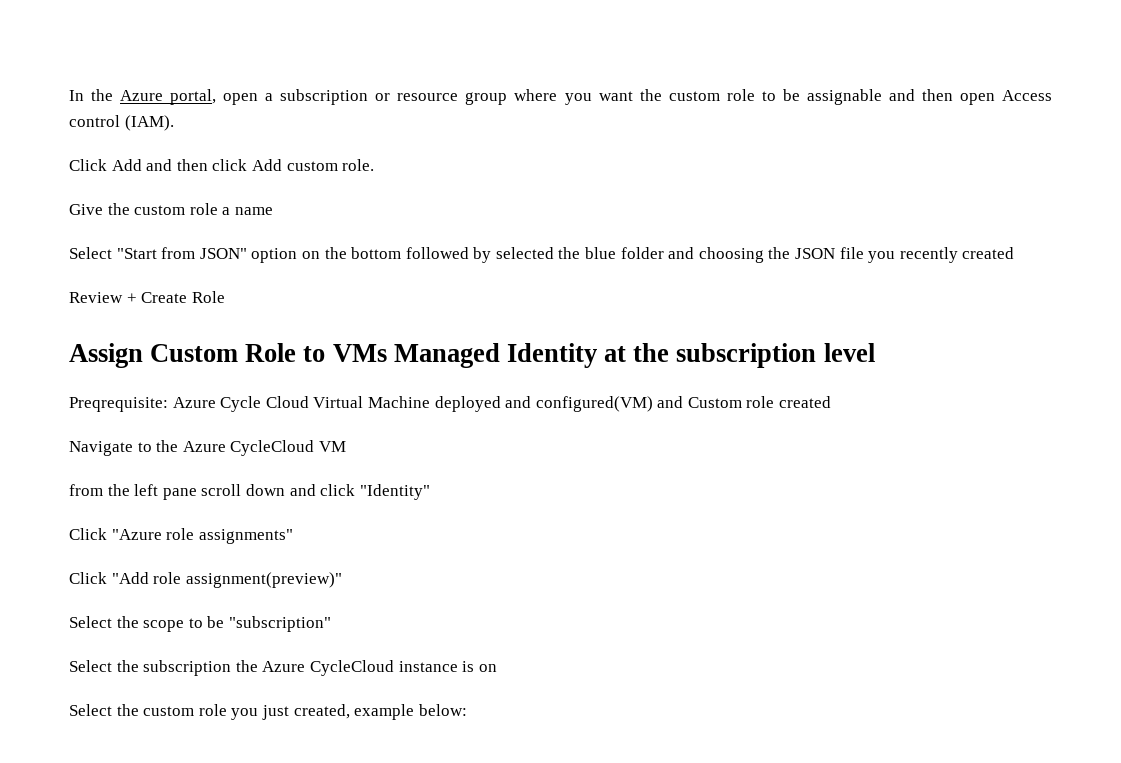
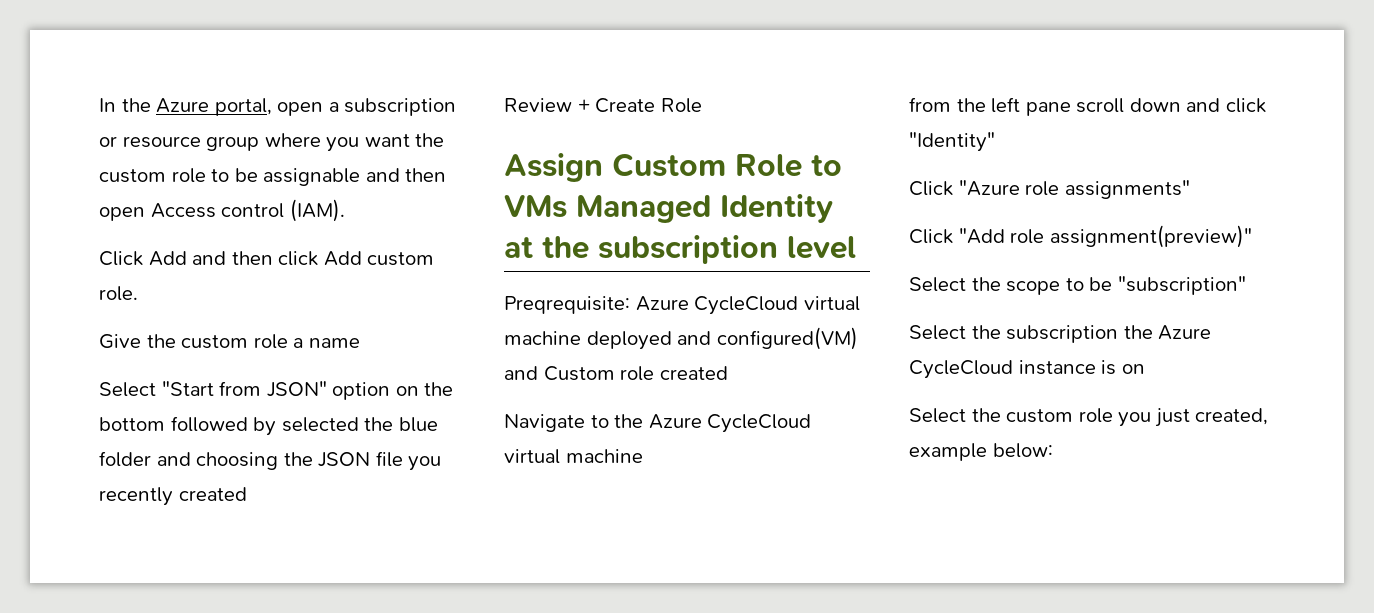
[220,396,430,412] Cycle Cloud Virtual Machine -> [694,296,860,315] [504,331,581,345] CycleCloud virtual machine
[318,441,346,452] VM -> [504,449,643,464] virtual machine

